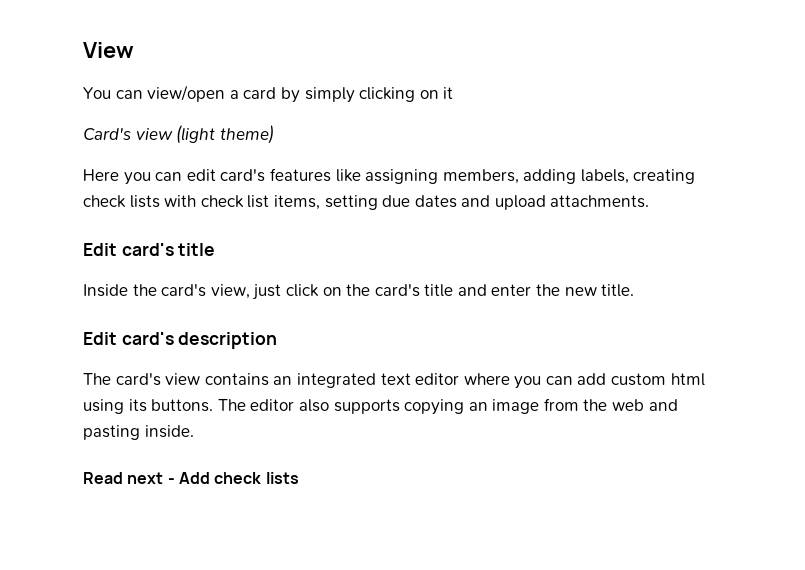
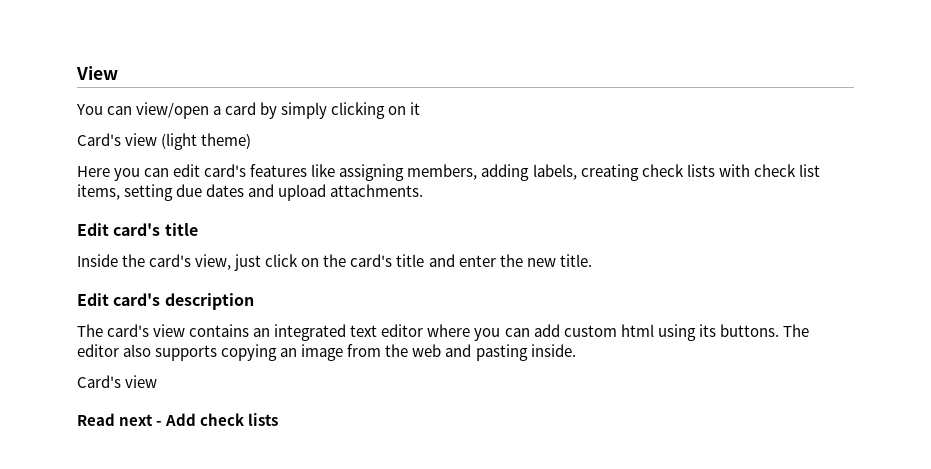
(194, 431) none -> [77,375,158,388] // Card's view

